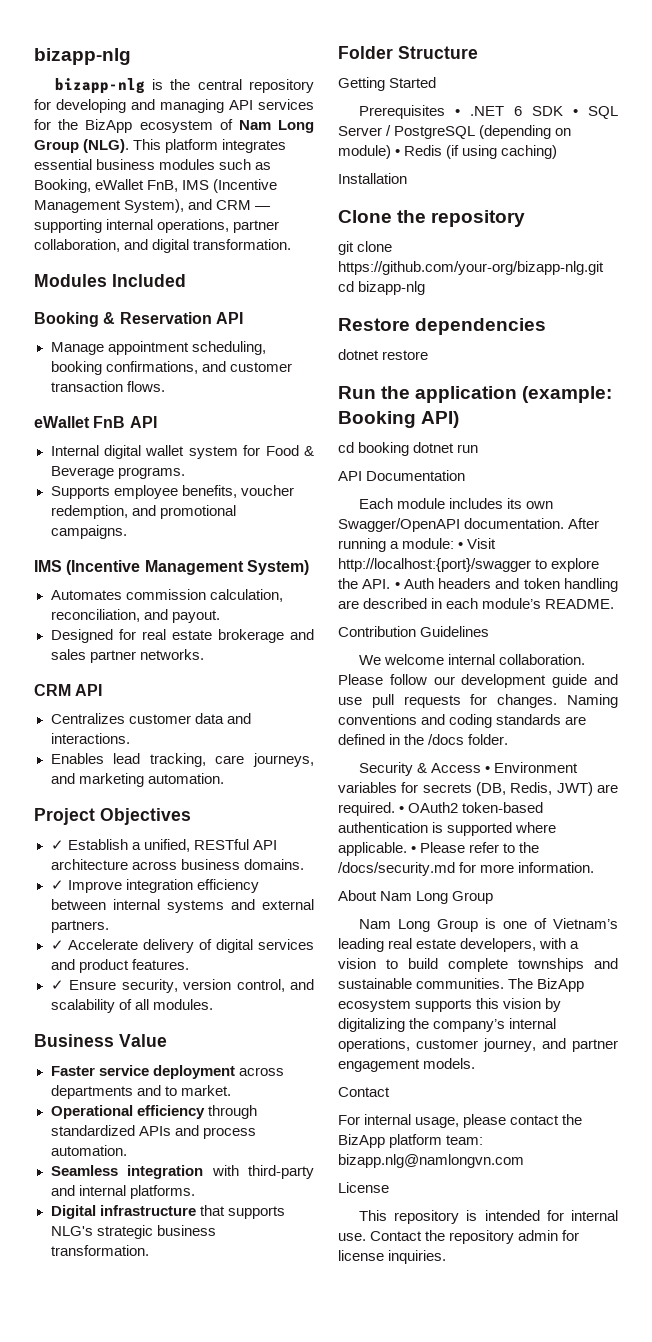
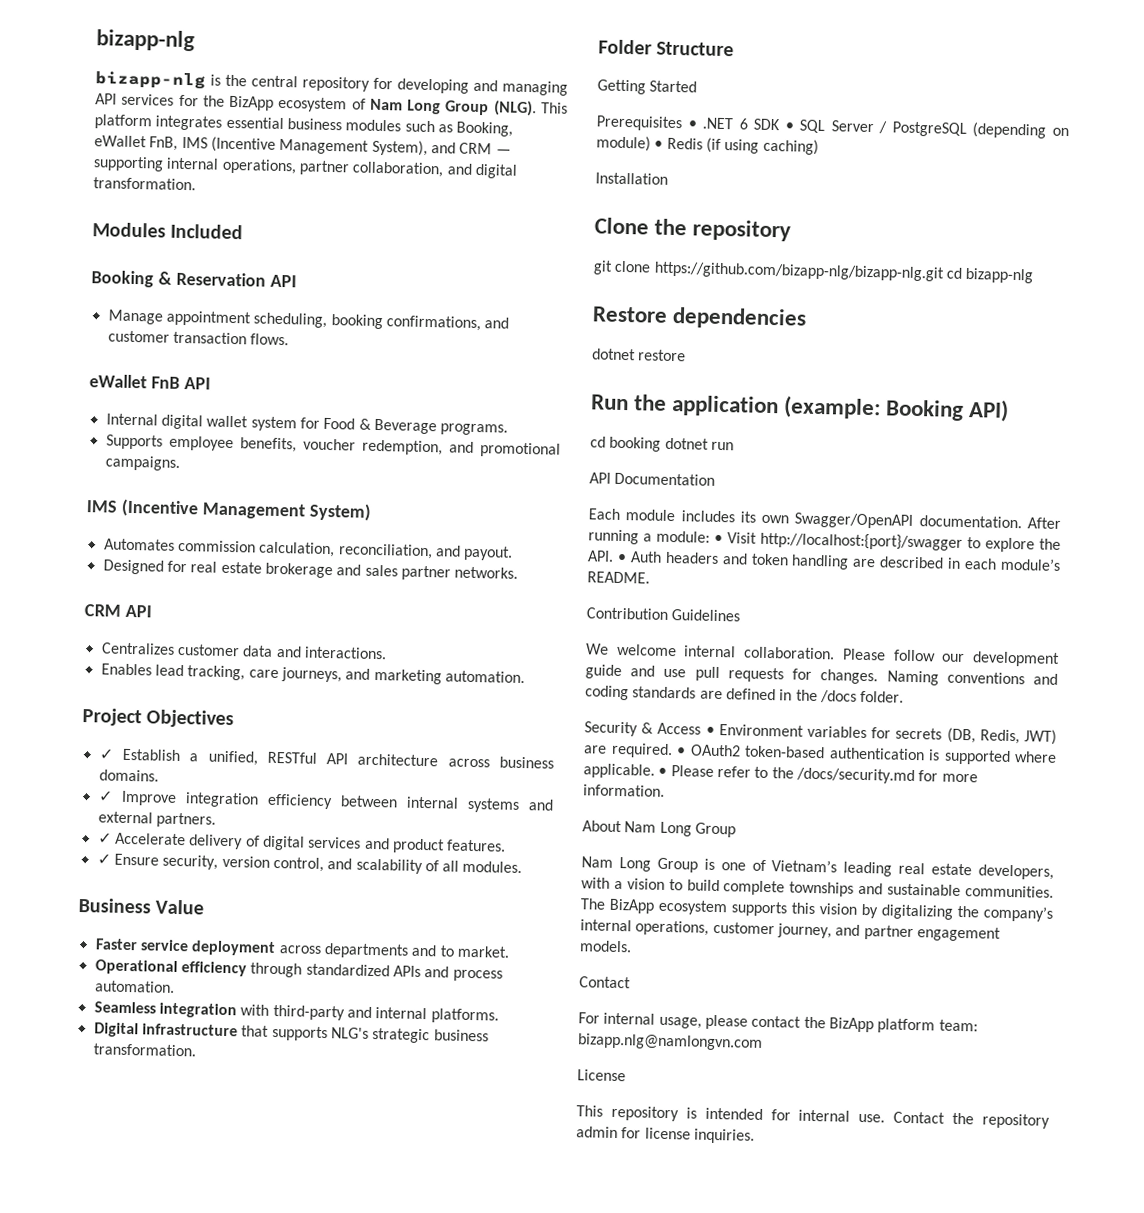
[338,261,604,275] https://github.com/your-org/bizapp-nlg.git -> [653,261,944,282] https://github.com/bizapp-nlg/bizapp-nlg.git

